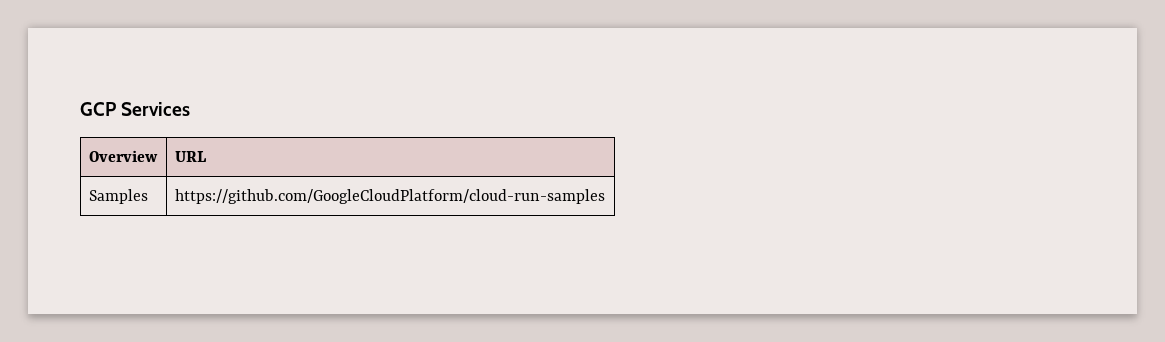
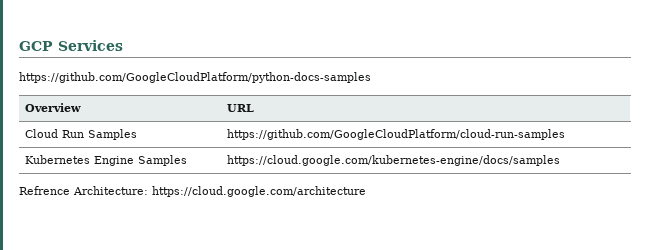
(191, 109) none -> [19,72,371,83] // https://github.com/GoogleCloudPlatform/python-docs-samples
(206, 156) none -> [24,129,84,138] Cloud Run
(605, 196) none -> [24,155,187,166] [226,155,560,166] [19,186,366,197] // Kubernetes Engine Samples | https://cloud.google.com/kubernetes-engine/docs/samples // Refrence Architecture: https://cloud.google.com/architecture

